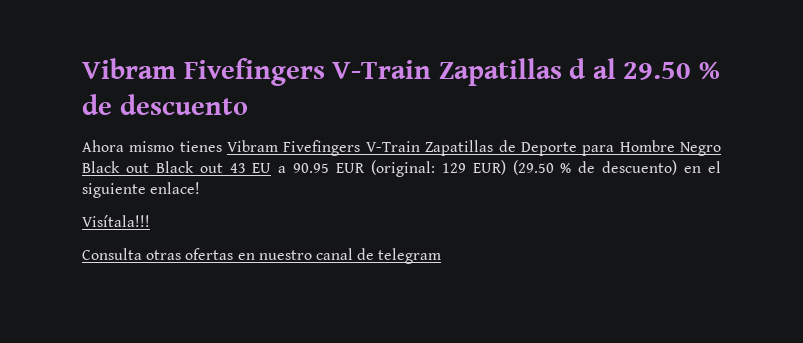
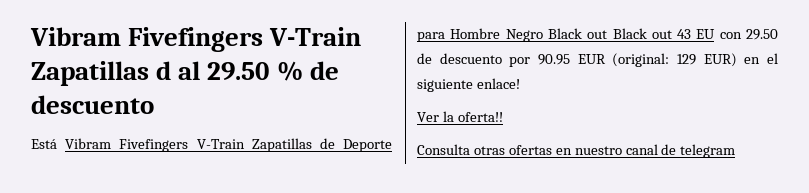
[82,140,222,152] Ahora mismo tienes -> [31,139,57,149] Está
[278,166,287,173] a -> [719,29,778,40] [417,53,531,67] con 29.50 de descuento por
[512,160,678,175] (29.50 % de descuento) -> (737, 60) none
[82,215,150,227] Visítala!!! -> [417,111,503,122] Ver la oferta!!

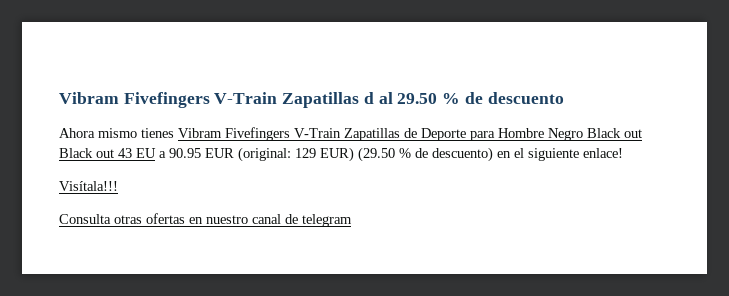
[31,139,57,149] Está -> [59,128,174,138] Ahora mismo tienes
[719,29,778,40] [417,53,531,67] con 29.50 de descuento por -> [159,151,166,158] a
(737, 60) none -> [358,147,493,162] (29.50 % de descuento)
[417,111,503,122] Ver la oferta!! -> [59,181,118,191] Visítala!!!

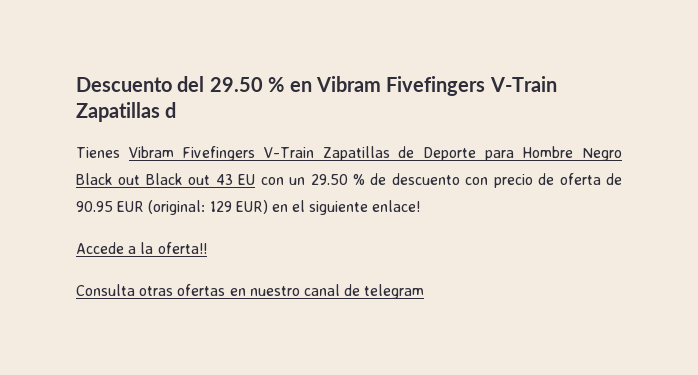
(59, 98) none -> [76,76,312,92] Descuento del 29.50 % en
[378,92,564,104] [59,128,174,138] al 29.50 % de descuento // Ahora mismo tienes -> [76,147,120,158] // Tienes
[159,151,166,158] a -> [260,173,622,188] con un 29.50 % de descuento con precio de oferta de
[358,147,493,162] (29.50 % de descuento) -> (268, 207) none
[59,181,118,191] Visítala!!! -> [76,242,207,254] Accede a la oferta!!

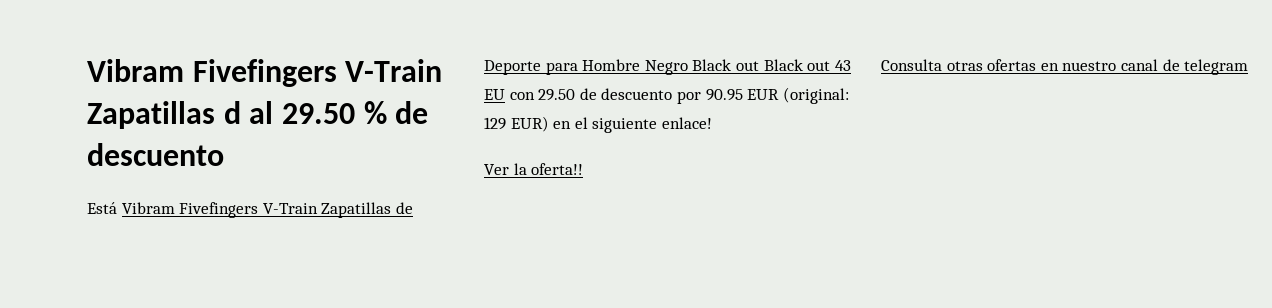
[76,76,312,92] Descuento del 29.50 % en -> (87, 70) none
[76,147,120,158] // Tienes -> [249,101,429,124] [87,143,224,166] [87,202,117,214] al 29.50 % de descuento // Está
[289,173,622,188] un 29.50 % de descuento con precio de oferta de -> [538,88,701,104] 29.50 de descuento por
[76,242,137,254] Accede a -> [484,164,509,175] Ver

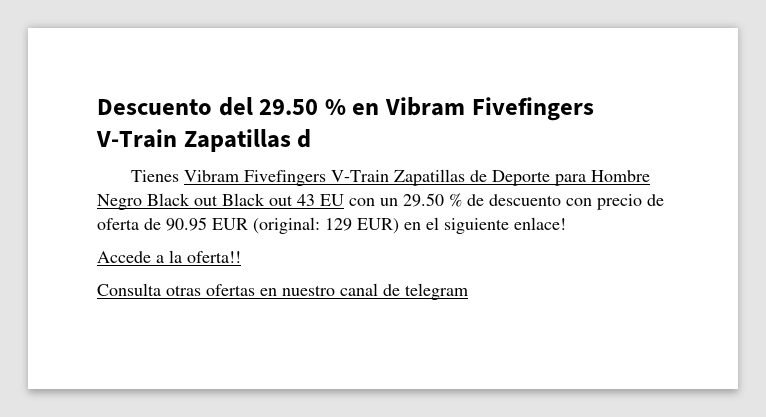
(87, 70) none -> [97,97,380,116] Descuento del 29.50 % en
[249,101,429,124] [87,143,224,166] [87,202,117,214] al 29.50 % de descuento // Está -> [130,170,179,182] // Tienes
[538,88,701,104] 29.50 de descuento por -> [380,193,664,210] [97,218,161,230] un 29.50 % de descuento con precio de oferta de
[484,164,509,175] Ver -> [97,251,164,263] Accede a

